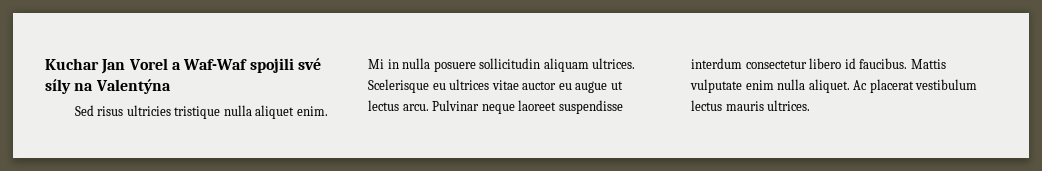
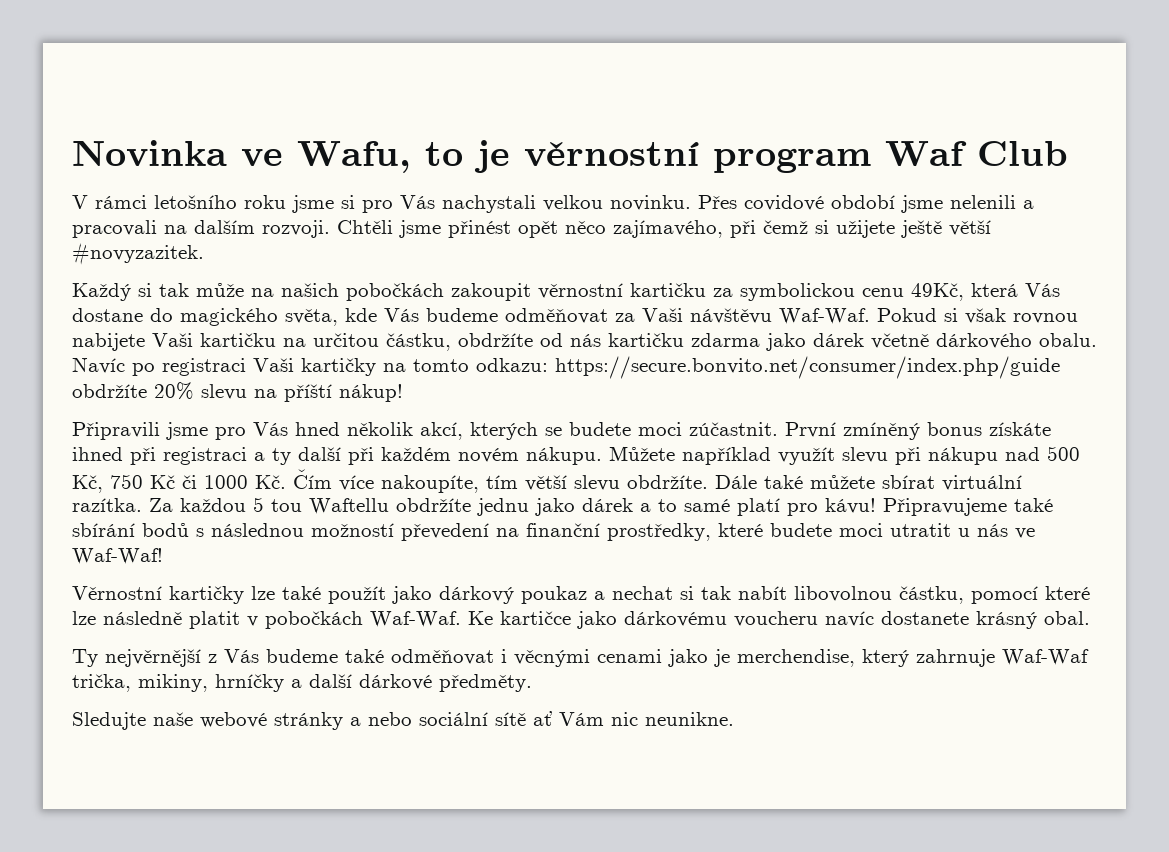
[45,58,321,74] [45,79,171,94] [74,105,328,119] [368,58,636,72] [368,79,623,93] [368,100,623,114] [691,58,946,69] [690,79,978,93] [691,100,811,111] Kuchar Jan Vorel a Waf-Waf spojili své síly na Valentýna // Sed risus ultricies tristique nulla aliquet enim. Mi in nulla posuere sollicitudin aliquam ultrices. Scelerisque eu ultrices vitae auctor eu augue ut lectus arcu. Pulvinar neque laoreet suspendisse interdum consectetur libero id faucibus. Mattis vulputate enim nulla aliquet. Ac placerat vestibulum lectus mauris ultrices. -> [72,140,1068,173] [72,195,1034,213] [72,220,991,238] [72,242,204,265] [72,283,1060,301] [72,308,1078,326] [72,333,1097,351] [72,356,1060,379] [72,382,403,402] [72,422,1051,440] [72,446,1080,465] [72,469,1022,493] [72,497,1053,516] [72,523,1035,541] [72,548,163,564] [72,586,1090,604] [72,611,1090,629] [72,649,1089,667] [72,674,532,692] [72,711,734,730] Novinka ve Wafu, to je věrnostní program Waf Club // V rámci letošního roku jsme si pro Vás nachystali velkou novinku. Přes covidové období jsme nelenili a pracovali na dalším rozvoji. Chtěli jsme přinést opět něco zajímavého, při čemž si užijete ještě větší #novyzazitek. // Každý si tak může na našich pobočkách zakoupit věrnostní kartičku za symbolickou cenu 49Kč, která Vás dostane do magického světa, kde Vás budeme odměňovat za Vaši návštěvu Waf-Waf. Pokud si však rovnou nabijete Vaši kartičku na určitou částku, obdržíte od nás kartičku zdarma jako dárek včetně dárkového obalu. Navíc po registraci Vaši kartičky na tomto odkazu: https://secure.bonvito.net/consumer/index.php/guide obdržíte 20% slevu na příští nákup! // Připravili jsme pro Vás hned několik akcí, kterých se budete moci zúčastnit. První zmíněný bonus získáte ihned při registraci a ty další při každém novém nákupu. Můžete například využít slevu při nákupu nad 500 Kč, 750 Kč či 1000 Kč. Čím více nakoupíte, tím větší slevu obdržíte. Dále také můžete sbírat virtuální razítka. Za každou 5 tou Waftellu obdržíte jednu jako dárek a to samé platí pro kávu! Připravujeme také sbírání bodů s následnou možností převedení na finanční prostředky, které budete moci utratit u nás ve Waf-Waf! // Věrnostní kartičky lze také použít jako dárkový poukaz a nechat si tak nabít libovolnou částku, pomocí které lze následně platit v pobočkách Waf-Waf. Ke kartičce jako dárkovému voucheru navíc dostanete krásný obal. // Ty nejvěrnější z Vás budeme také odměňovat i věcnými cenami jako je merchendise, který zahrnuje Waf-Waf trička, mikiny, hrníčky a další dárkové předměty. // Sledujte naše webové stránky a nebo sociální sítě ať Vám nic neunikne.

